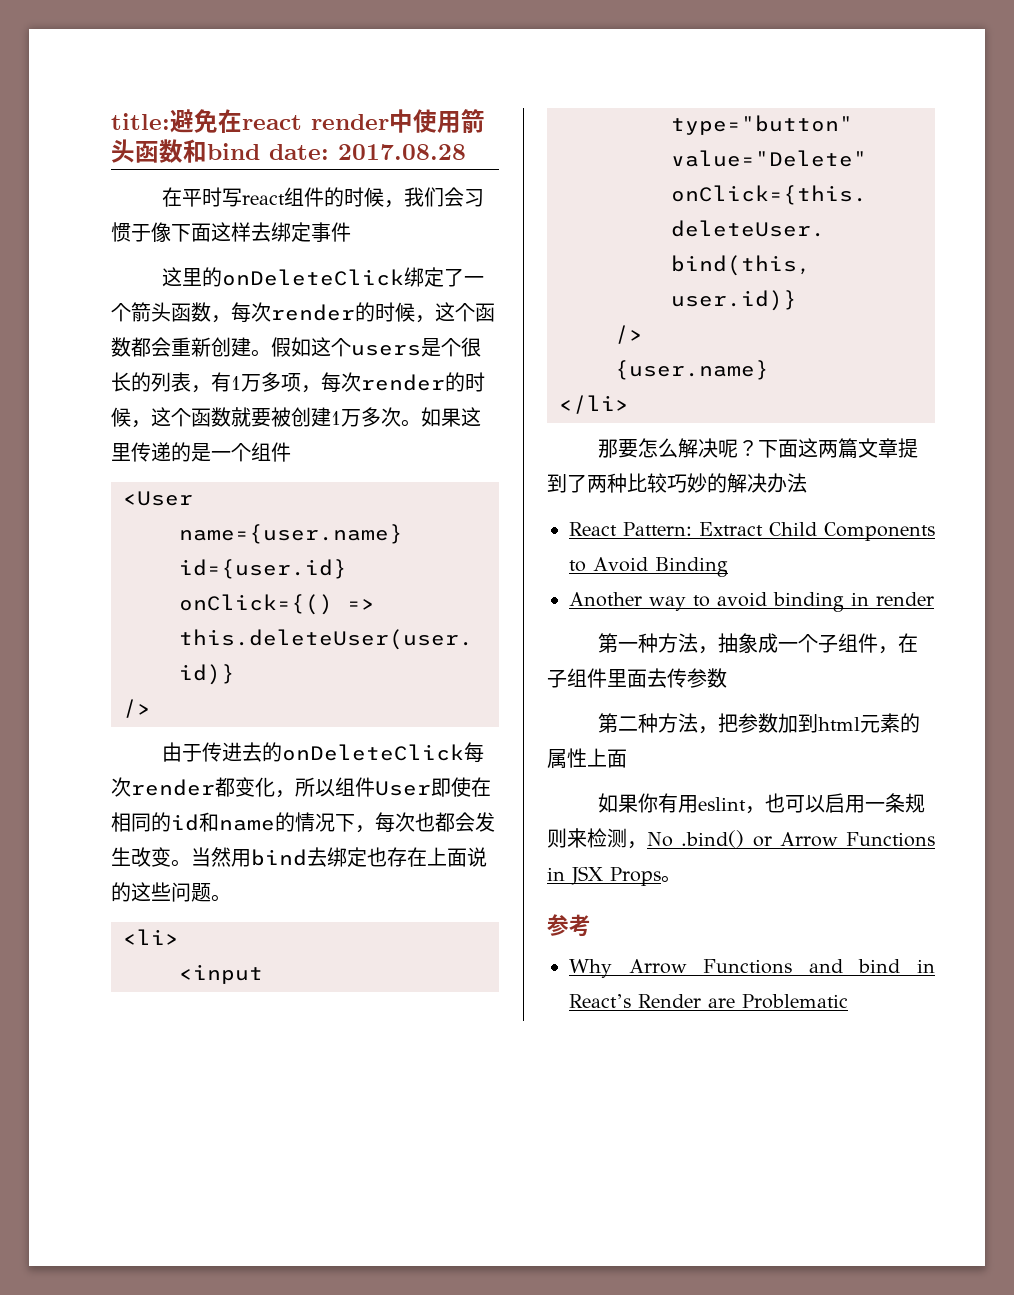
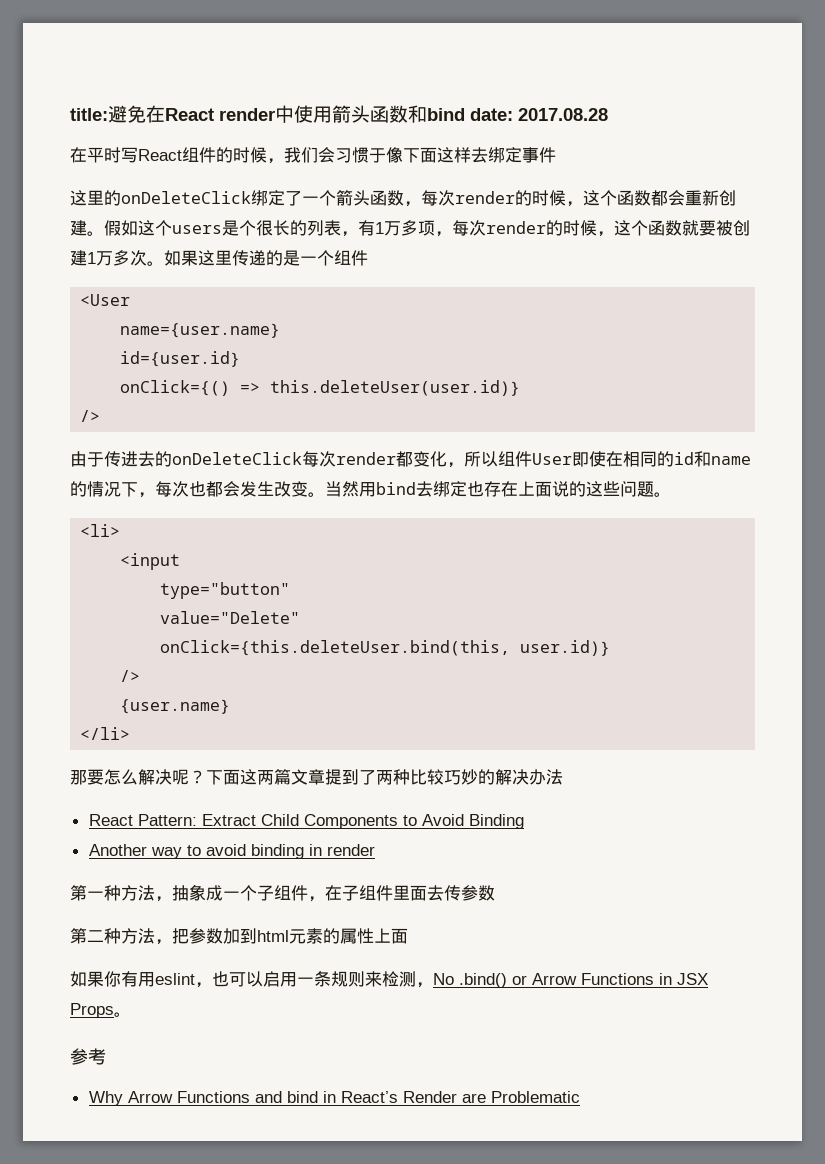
[242,115,302,130] react -> [165,108,214,121] React
[242,194,286,205] react -> [138,149,182,161] React

